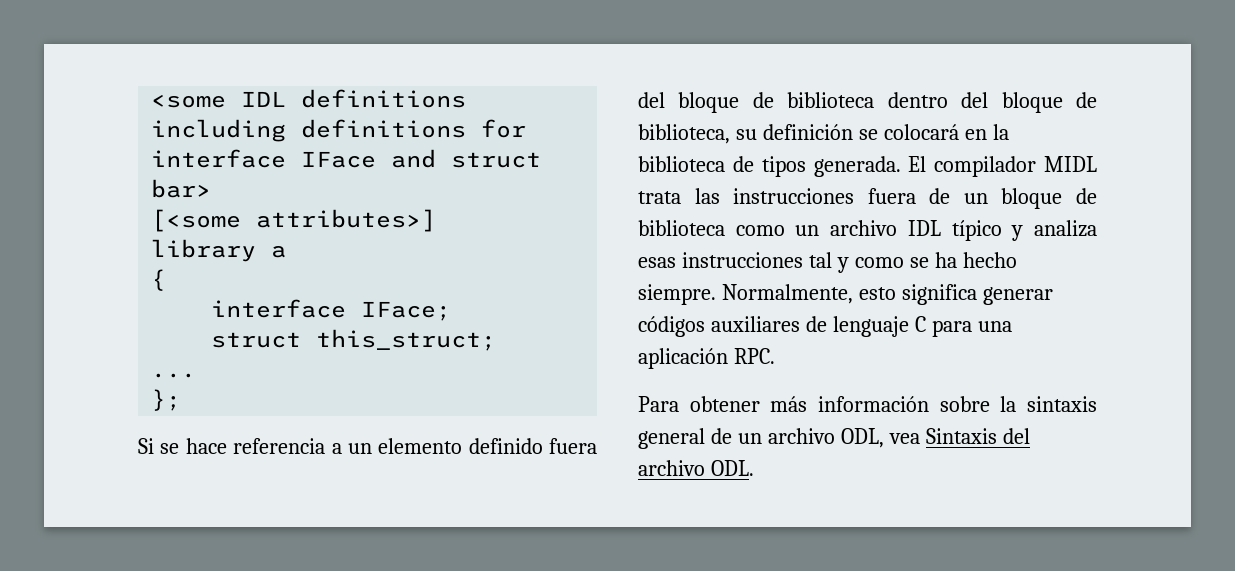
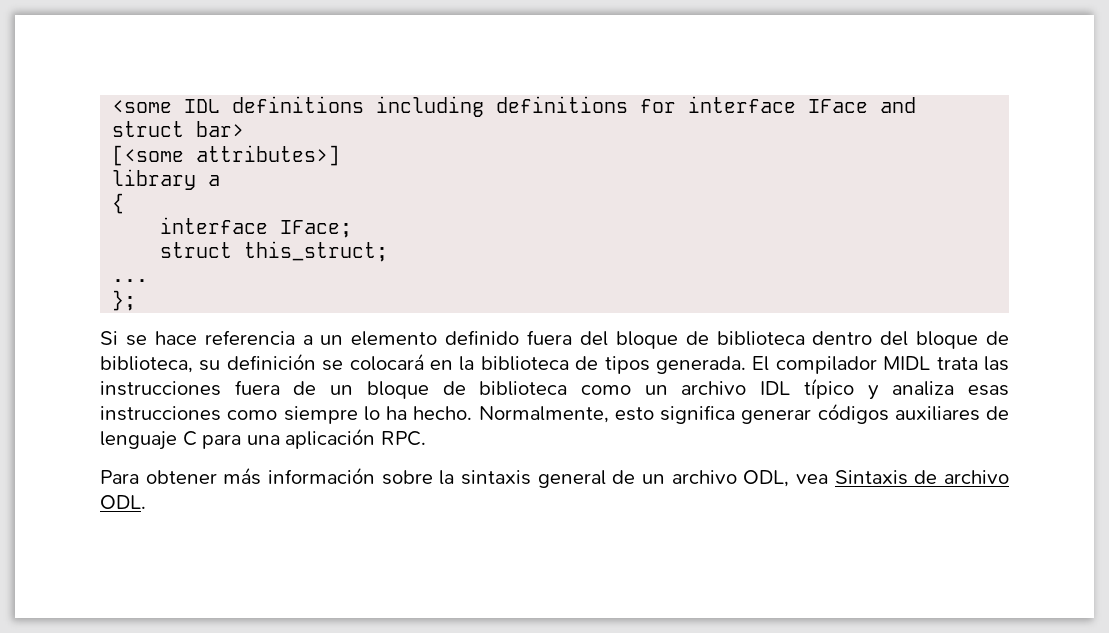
[808,252,1017,273] [638,284,716,305] tal y como se ha hecho siempre. -> [227,406,473,424] como siempre lo ha hecho.
[1002,428,1030,444] del -> [914,470,938,484] de

